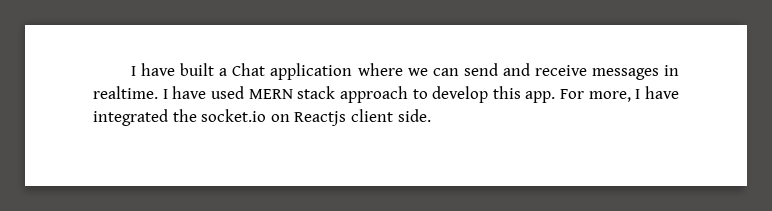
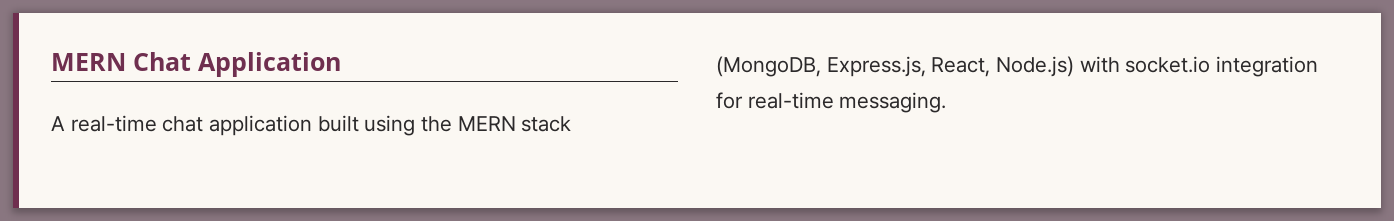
[131,63,679,80] [93,86,679,103] [93,109,431,126] I have built a Chat application where we can send and receive messages in realtime. I have used MERN stack approach to develop this app. For more, I have integrated the socket.io on Reactjs client side. -> [51,52,341,77] [51,115,572,136] [716,56,1319,77] [716,92,947,113] MERN Chat Application // A real-time chat application built using the MERN stack (MongoDB, Express.js, React, Node.js) with socket.io integration for real-time messaging.

